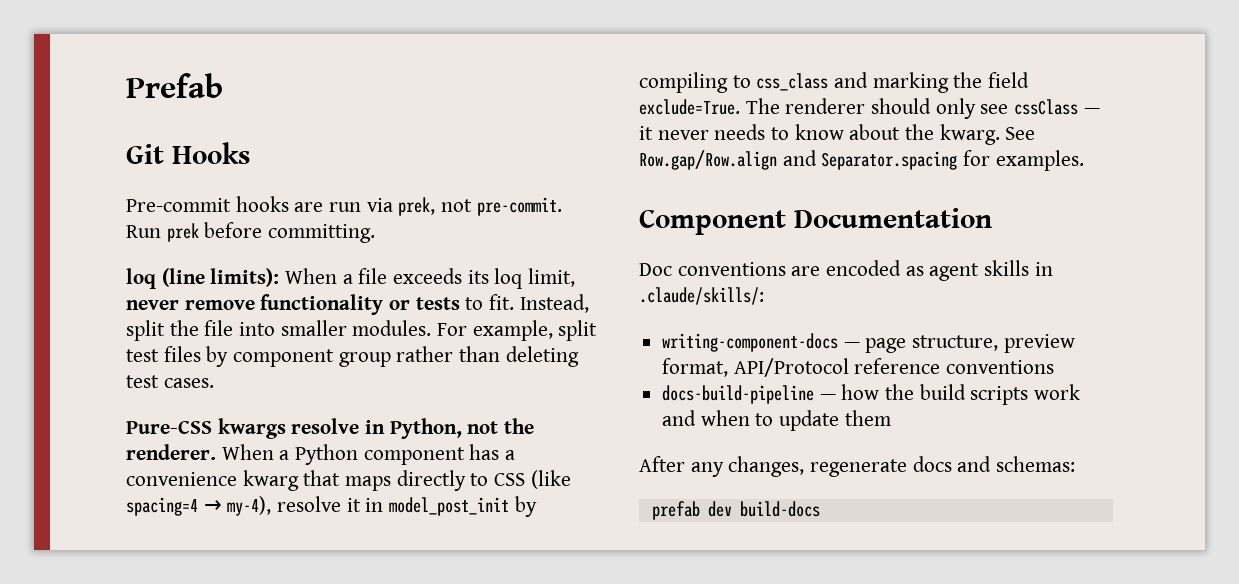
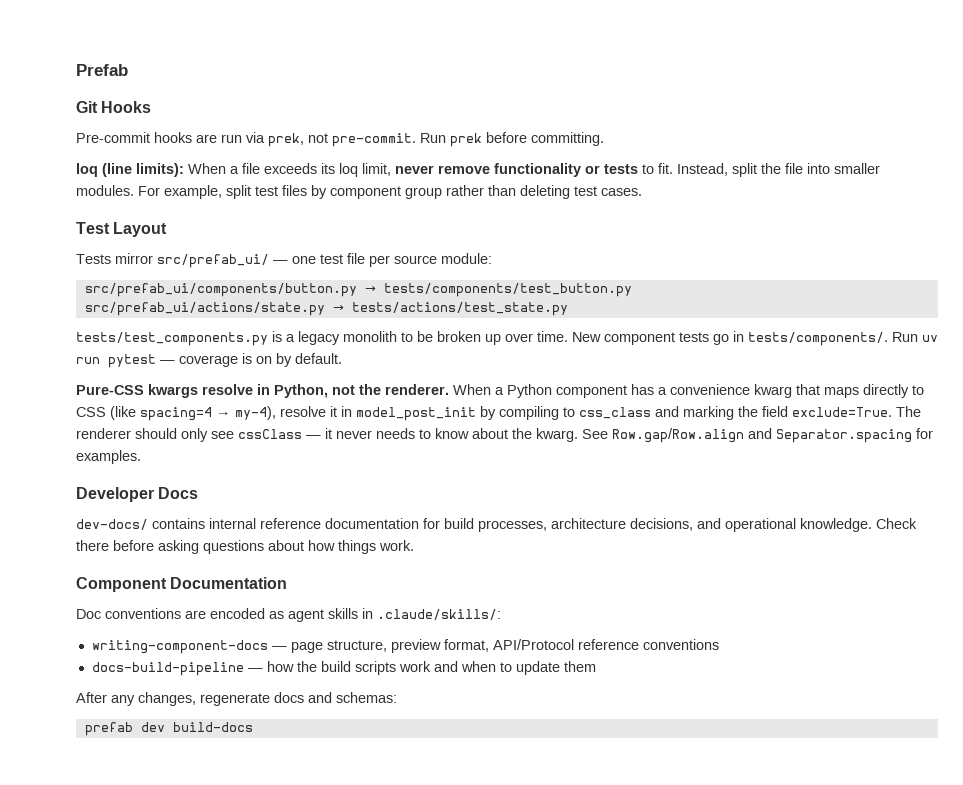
(214, 383) none -> [76,222,168,237] [76,253,492,268] [84,283,632,297] [84,302,568,316] [76,331,938,346] [76,353,342,368] // Test Layout // Tests mirror src/prefab_ui/ — one test file per source module: // src/prefab_ui/components/button.py → tests/components/test_button.py // src/prefab_ui/actions/state.py → tests/actions/test_state.py // tests/test_components.py is a legacy monolith to be broken up over time. New component tests go in tests/components/. Run uv run pytest — coverage is on by default.
(1084, 160) none -> [76,487,199,502] [76,518,917,532] [76,540,414,554] // Developer Docs // dev-docs/ contains internal reference documentation for build processes, architecture decisions, and operational knowledge. Check there before asking questions about how things work.

